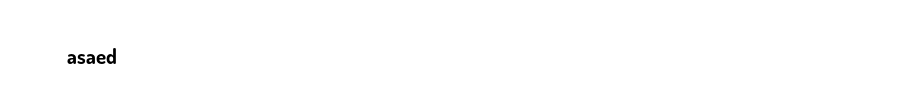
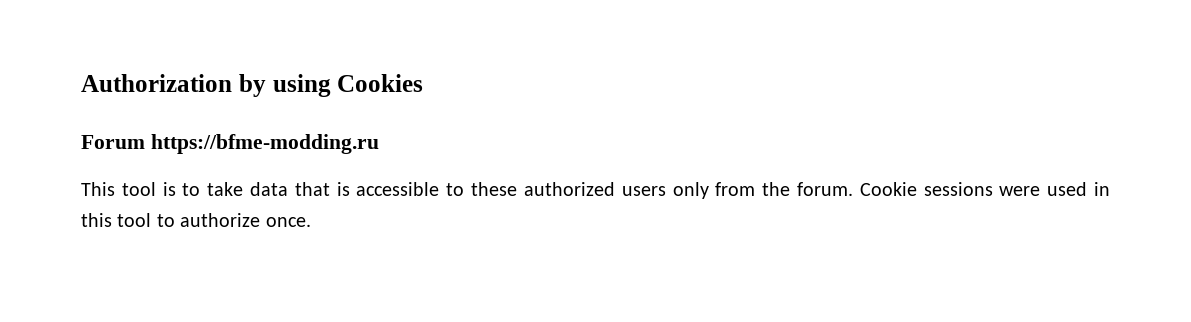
[67,48,117,64] asaed -> [81,74,424,97] [81,134,379,154] [81,182,1111,199] [81,213,311,227] Authorization by using Cookies // Forum https://bfme-modding.ru // This tool is to take data that is accessible to these authorized users only from the forum. Cookie sessions were used in this tool to authorize once.

